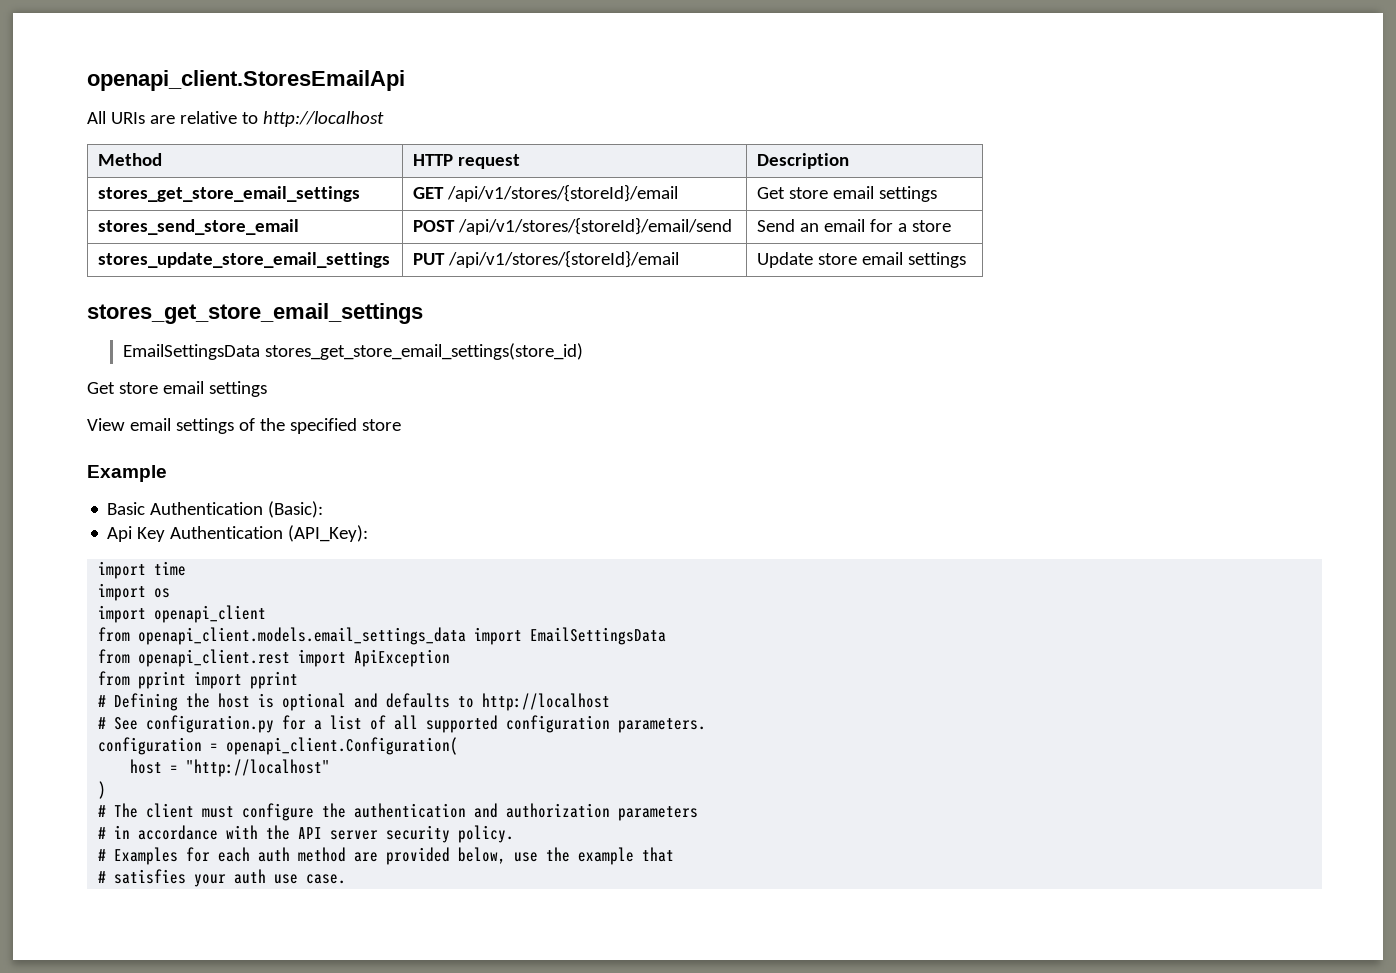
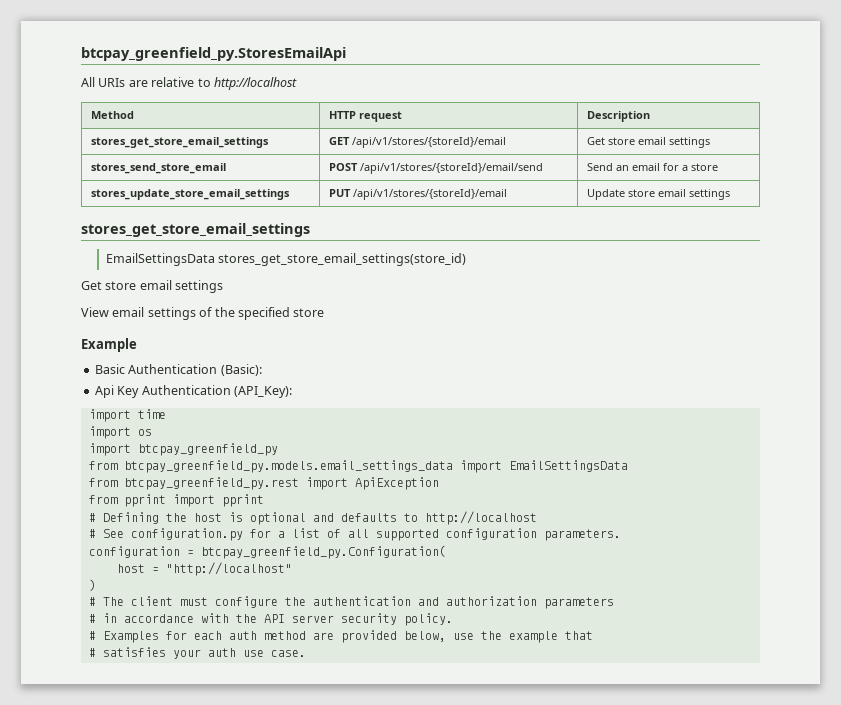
[87,70,405,91] openapi_client.StoresEmailApi -> [81,47,346,61] btcpay_greenfield_py.StoresEmailApi
[154,605,267,623] [98,627,467,645] openapi_client // from openapi_client.models.email_settings_data -> [137,443,278,456] [88,460,453,473] btcpay_greenfield_py // from btcpay_greenfield_py.models.email_settings_data
[138,649,291,667] openapi_client.rest -> [123,477,299,490] btcpay_greenfield_py.rest
[226,737,459,755] openapi_client.Configuration( -> [200,545,446,559] btcpay_greenfield_py.Configuration(

